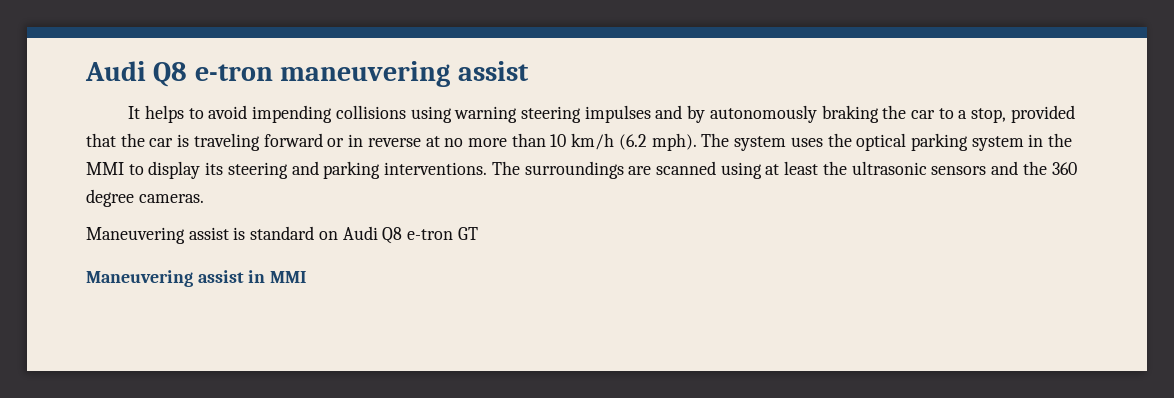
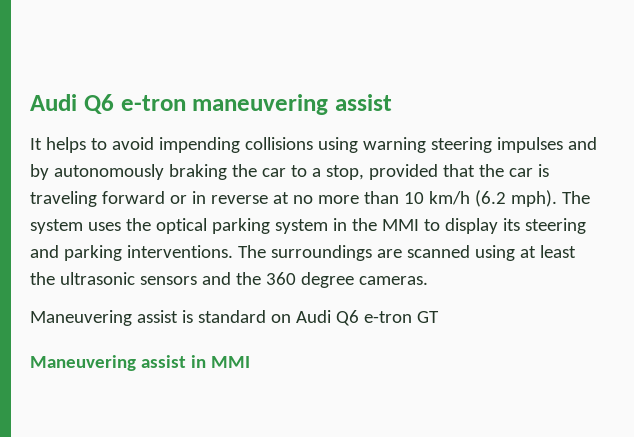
[85,61,188,87] Audi Q8 -> [30,94,114,114] Audi Q6
[382,227,403,244] Q8 -> [335,310,359,326] Q6

